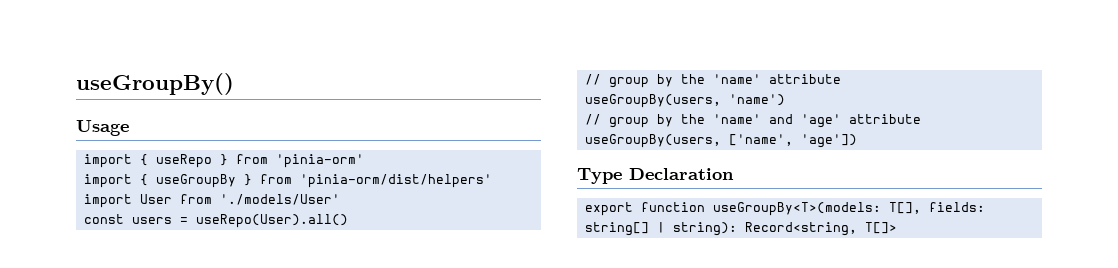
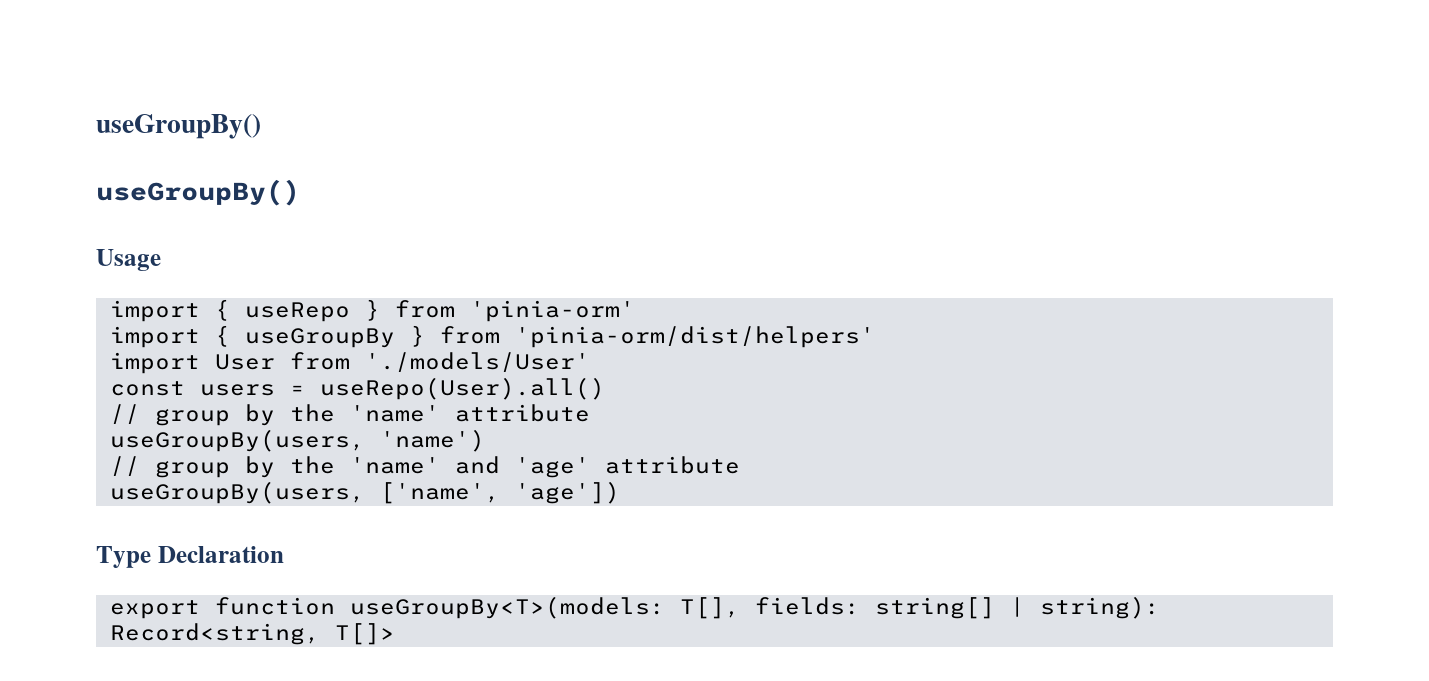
[76,73,234,95] useGroupBy() -> [96,114,261,139] [96,179,300,206] useGroupBy() // useGroupBy()

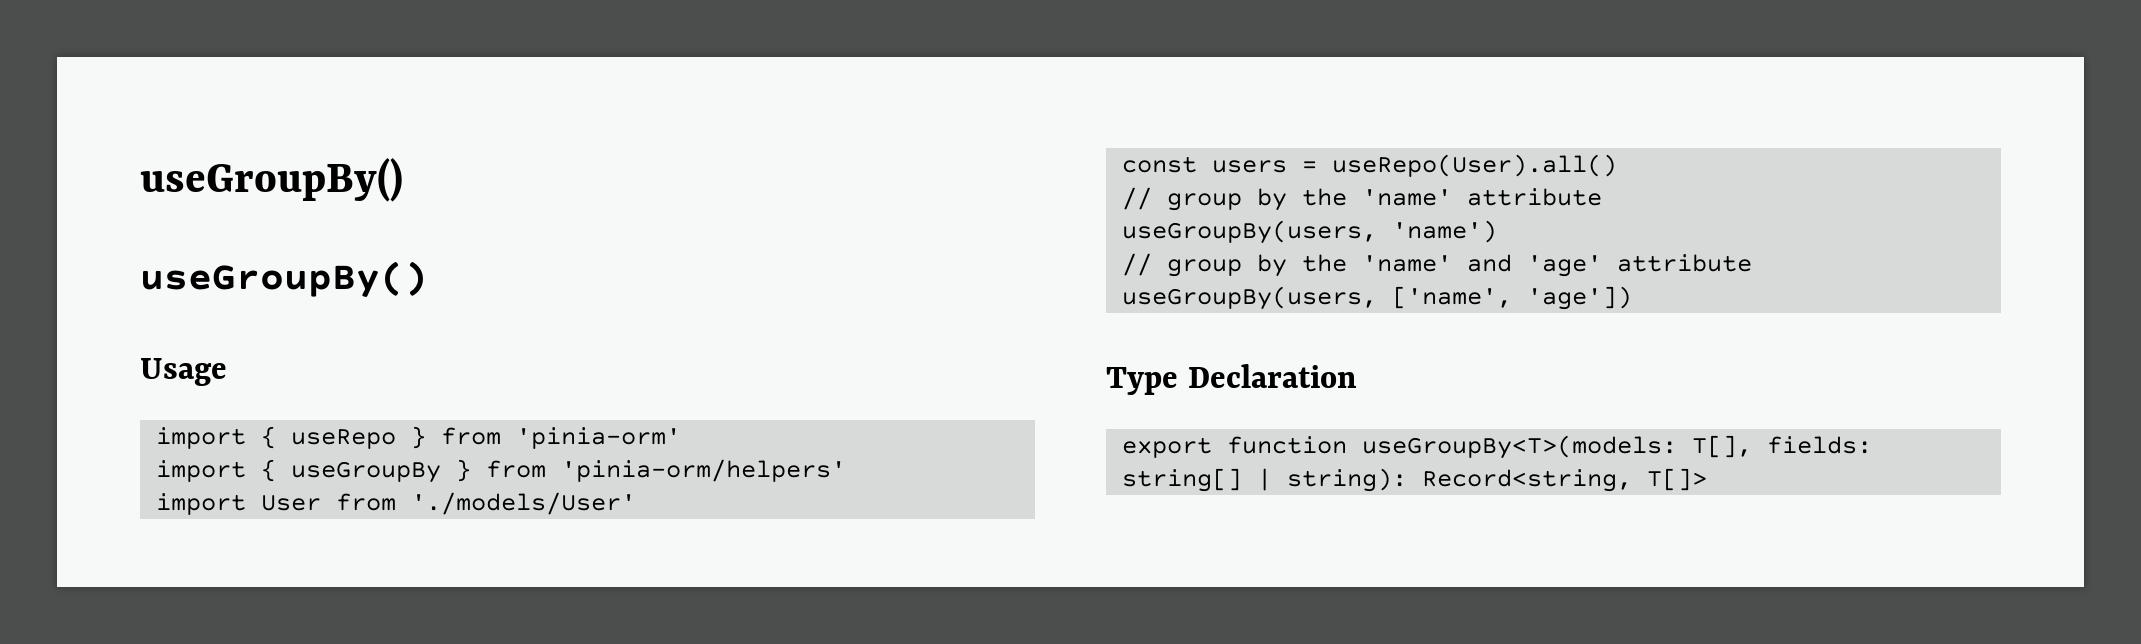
[514,326,875,348] 'pinia-orm/dist/helpers' -> [560,459,846,482] 'pinia-orm/helpers'

